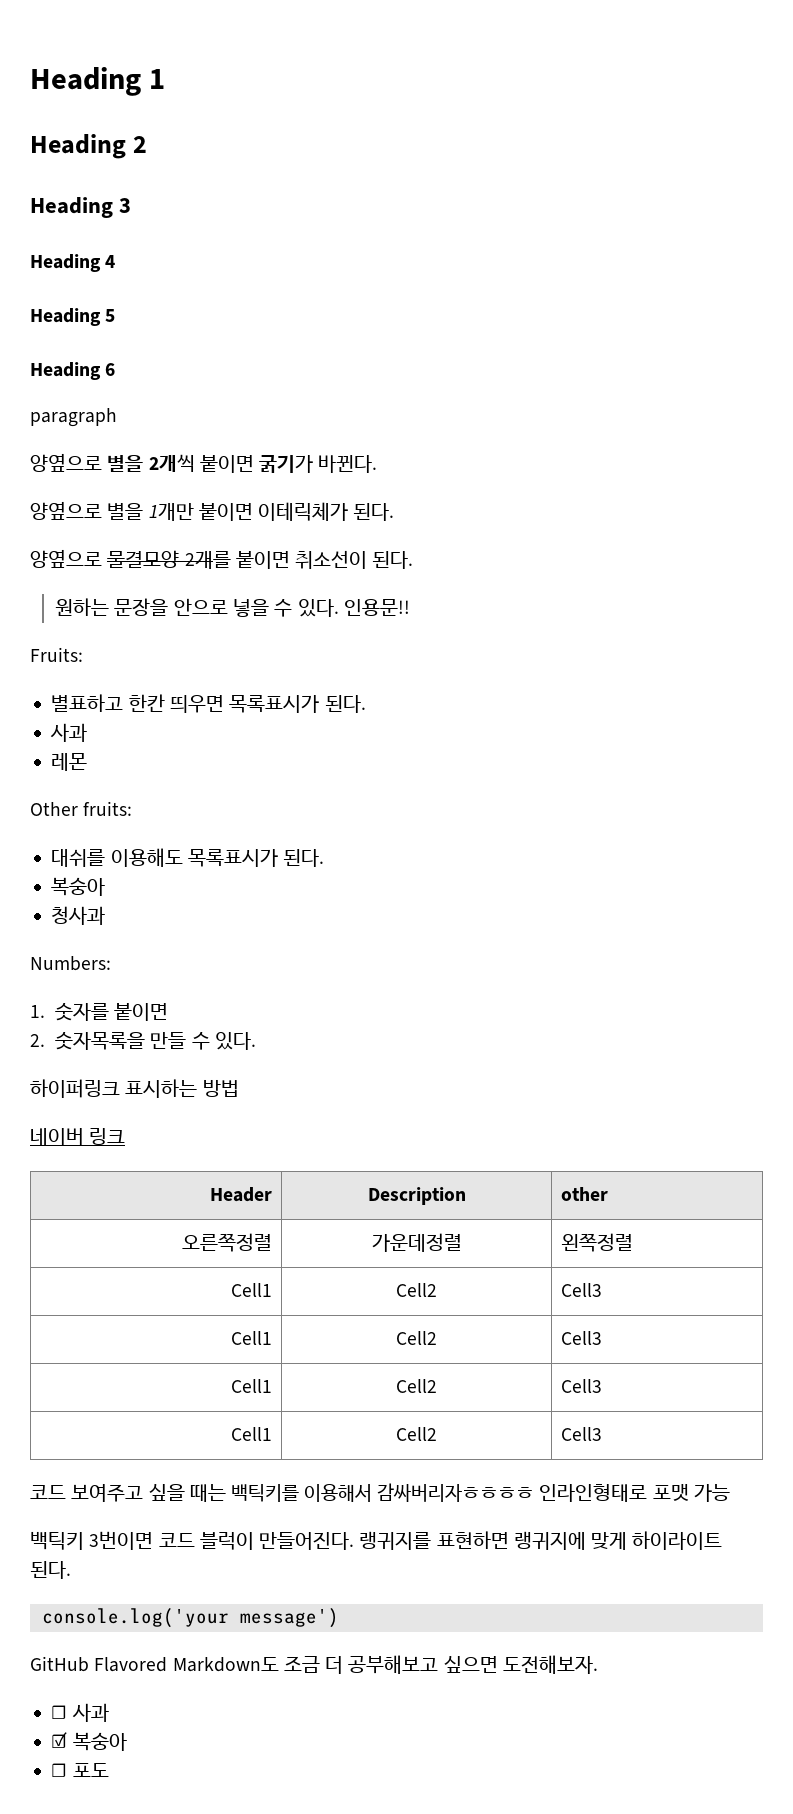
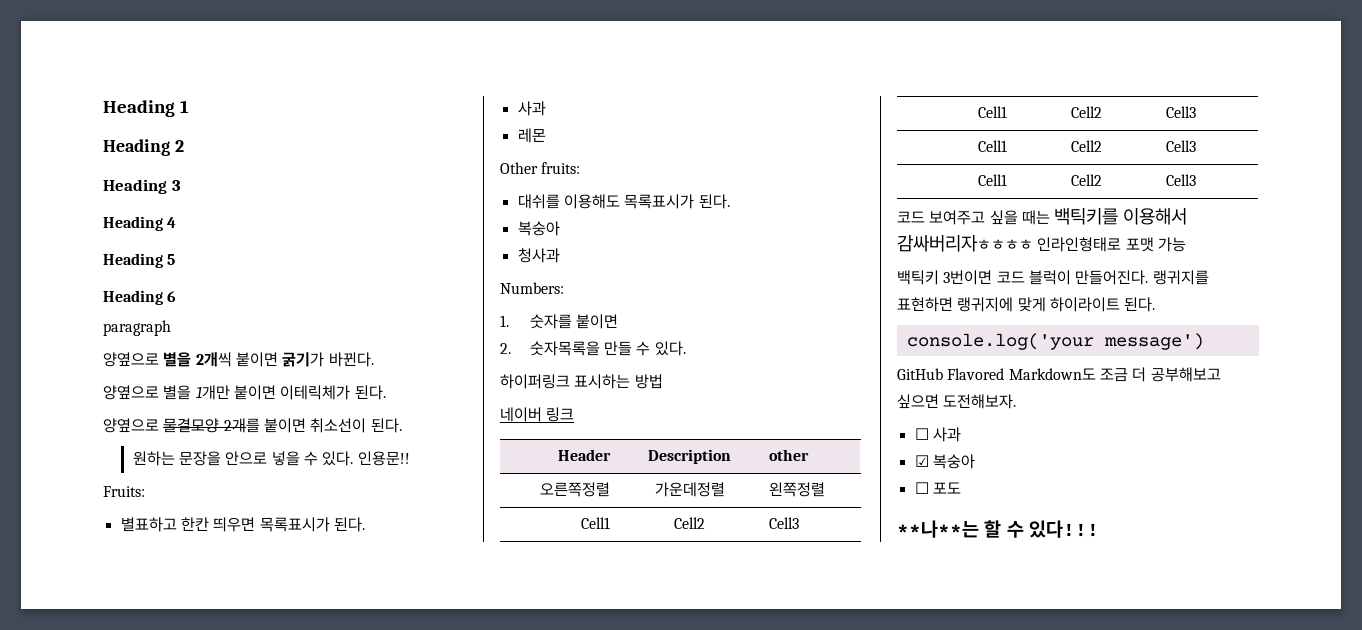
(109, 1770) none -> [897,520,1099,538] // **나**는 할 수 있다!!!

